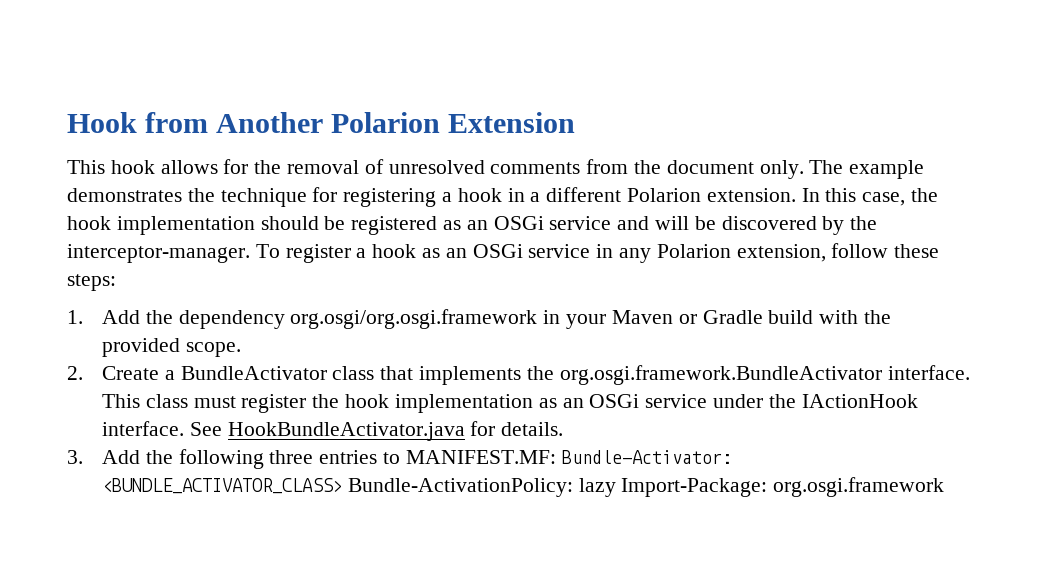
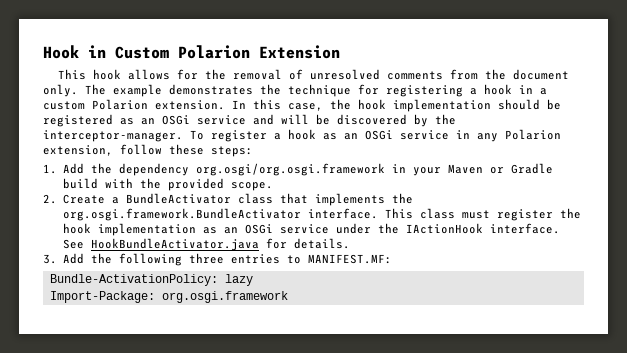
[145,112,324,133] from Another -> [88,45,169,59] in Custom
[546,187,622,202] different -> [43,101,85,110] custom
[561,450,732,464] [102,478,343,494] Bundle-Activator: <BUNDLE_ACTIVATOR_CLASS> -> (392, 259) //
(616, 487) none -> (253, 280) //

